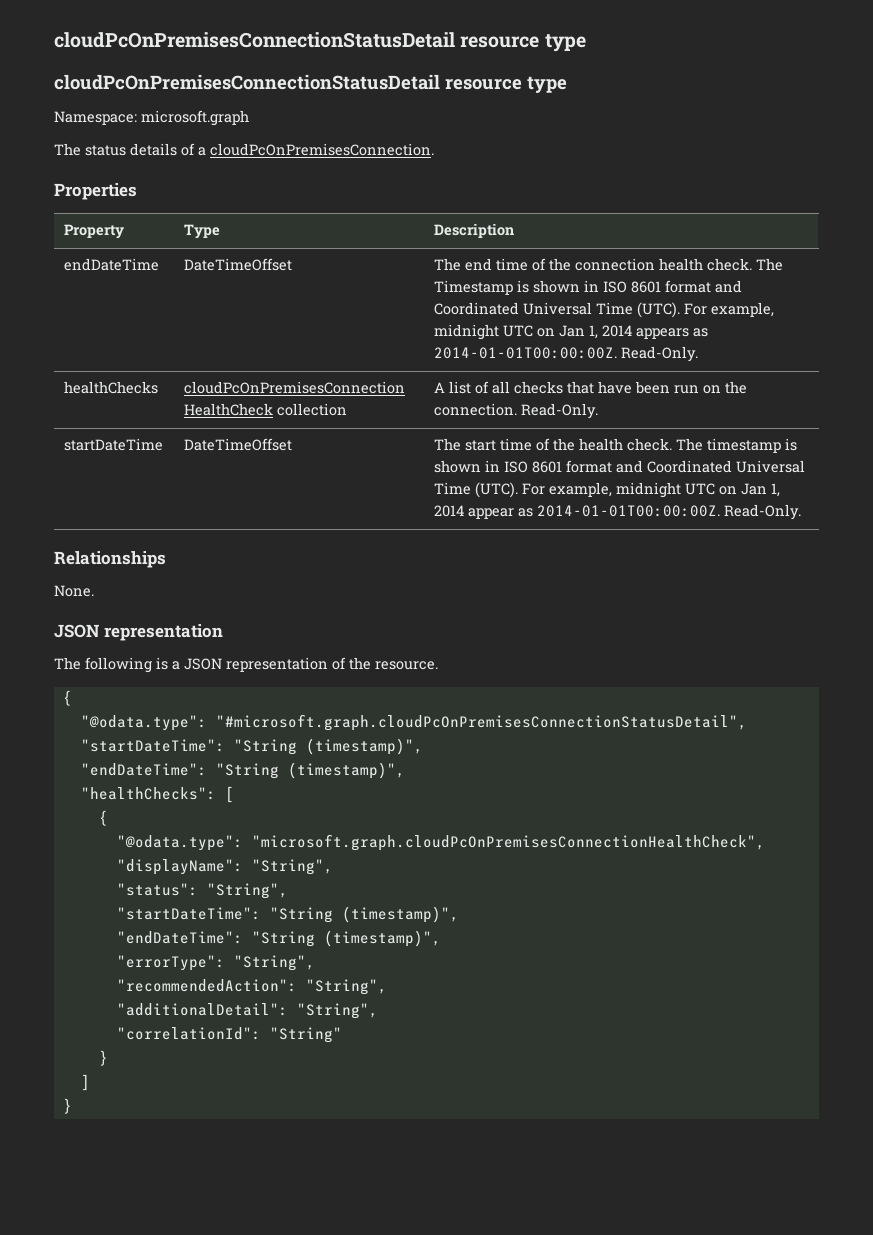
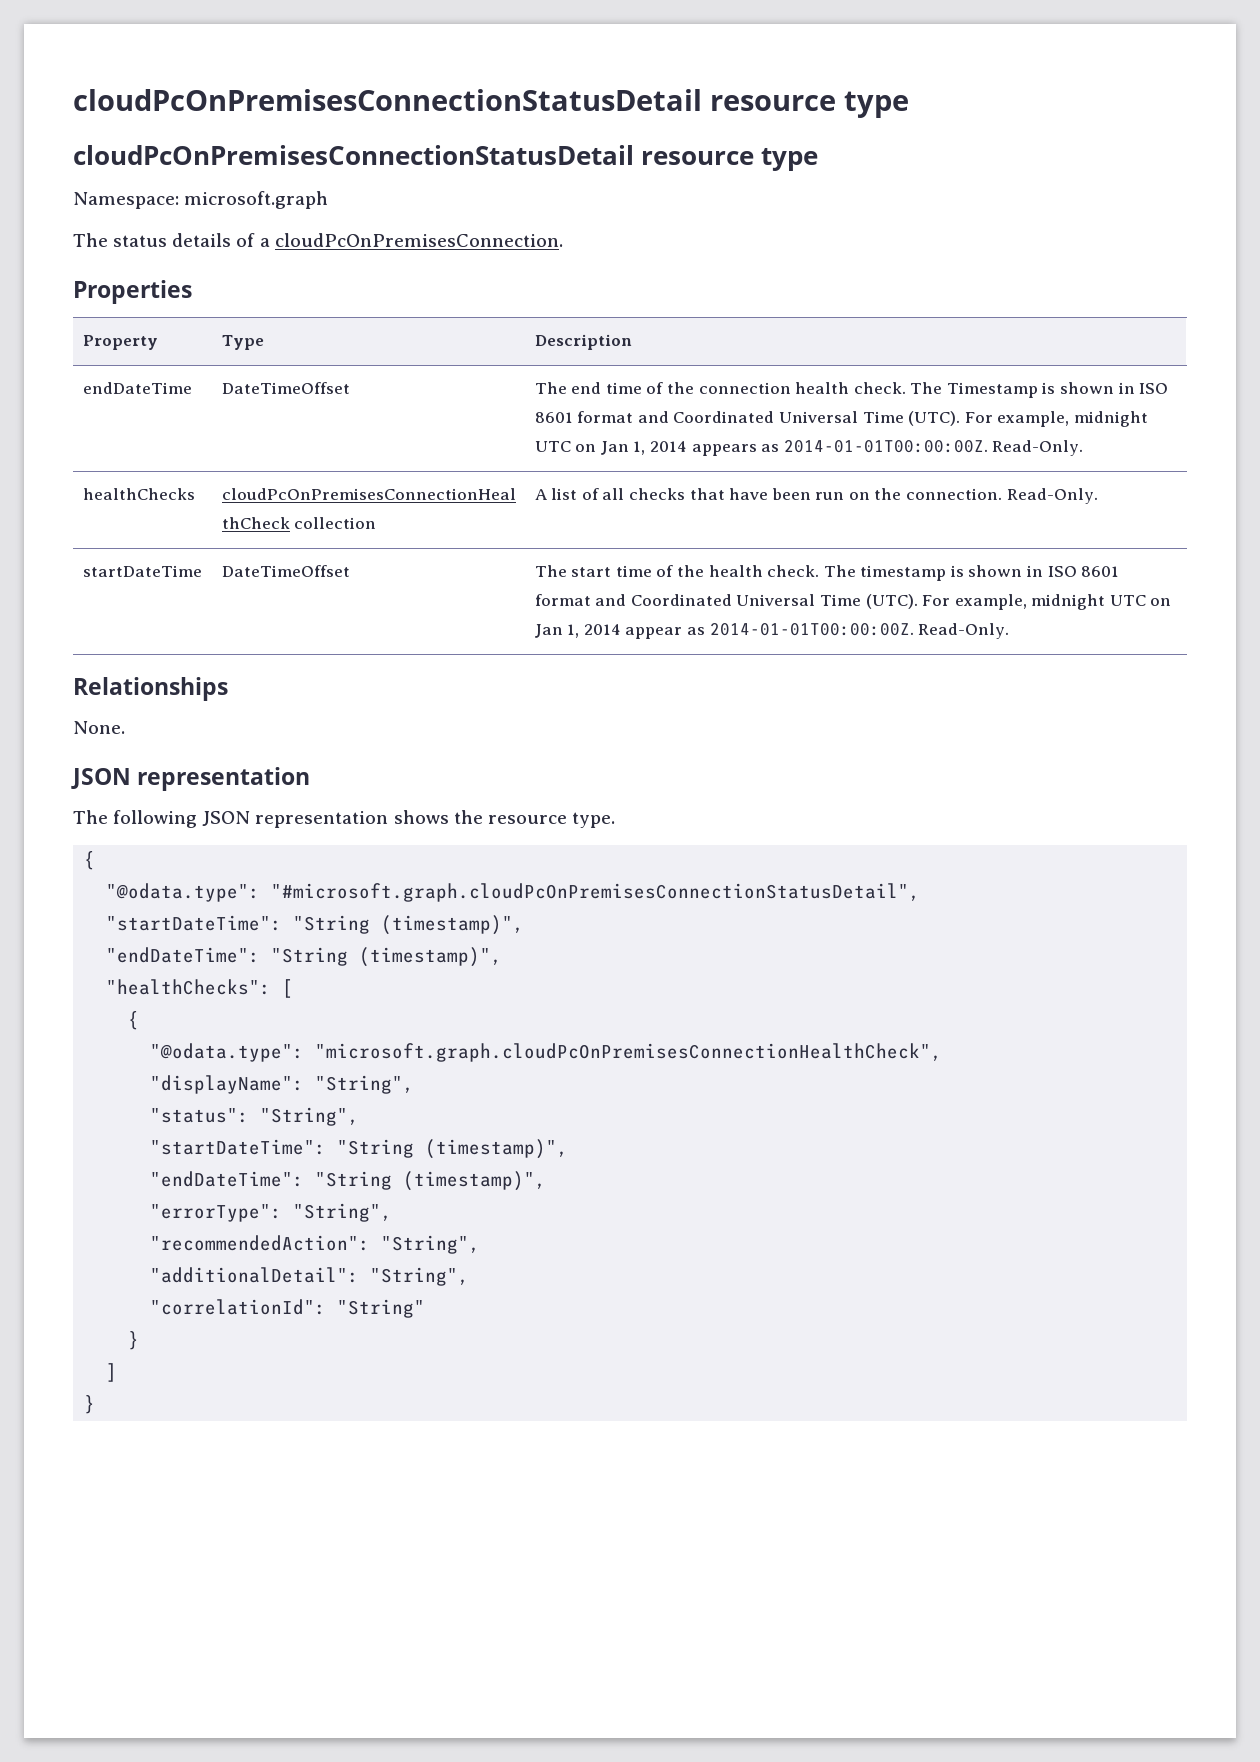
[156,657,438,672] is a JSON representation of the resource. -> [202,810,615,828] JSON representation shows the resource type.

